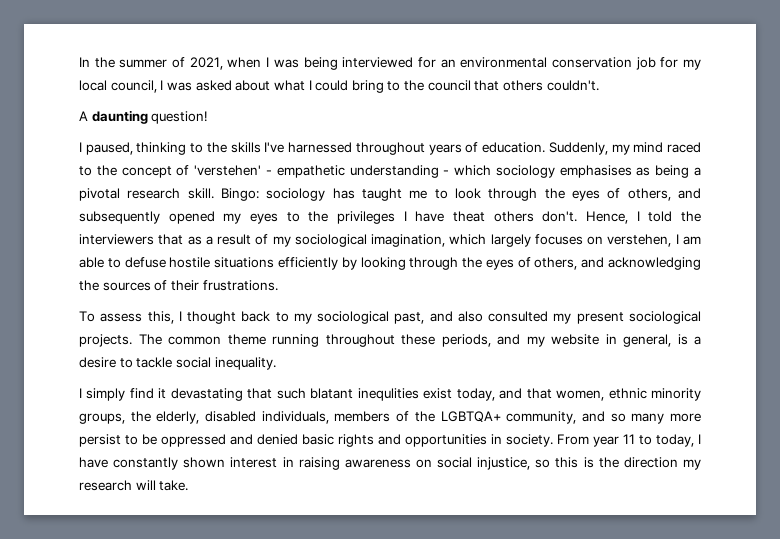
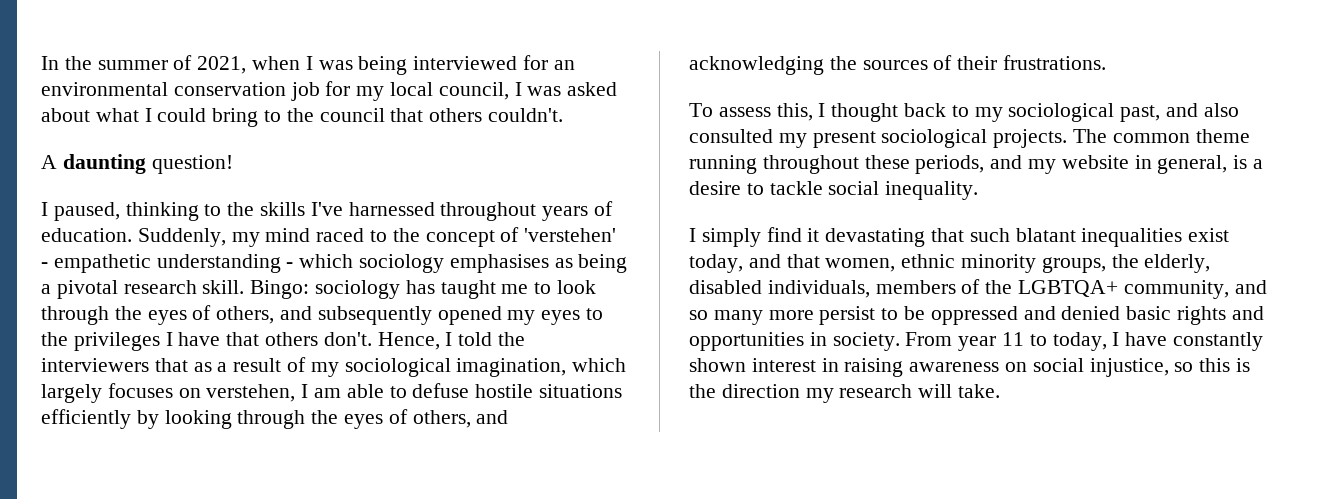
[453,211,485,222] theat -> [226,332,260,346] that
[357,388,419,401] inequlities -> [1081,228,1183,247] inequalities

